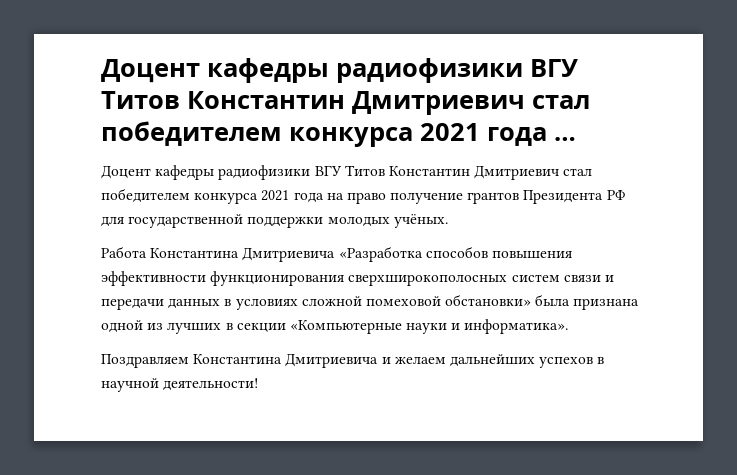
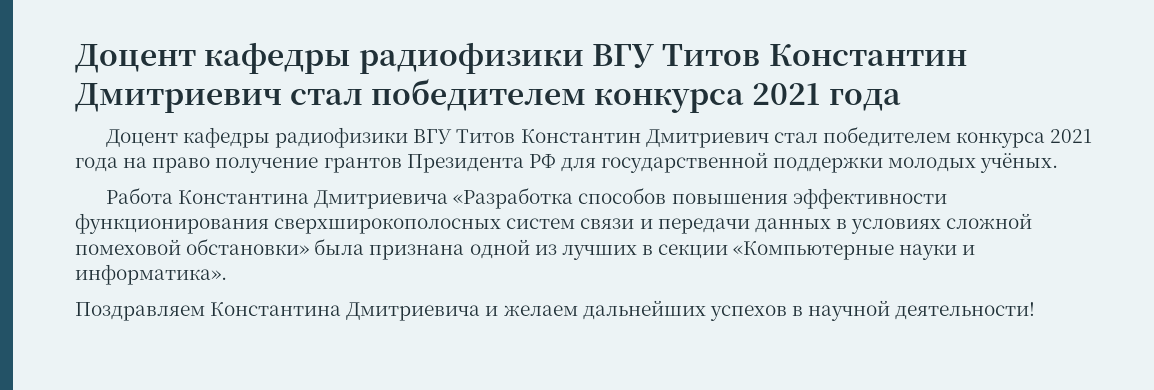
[554,137,576,141] … -> (901, 100) none

